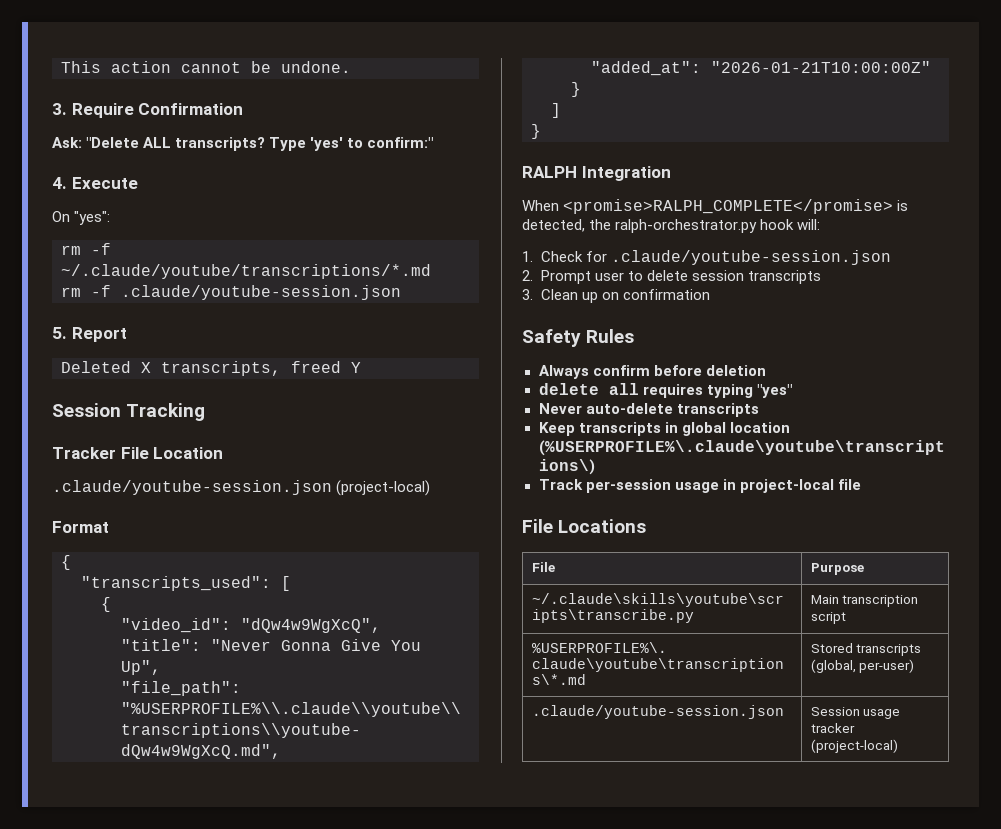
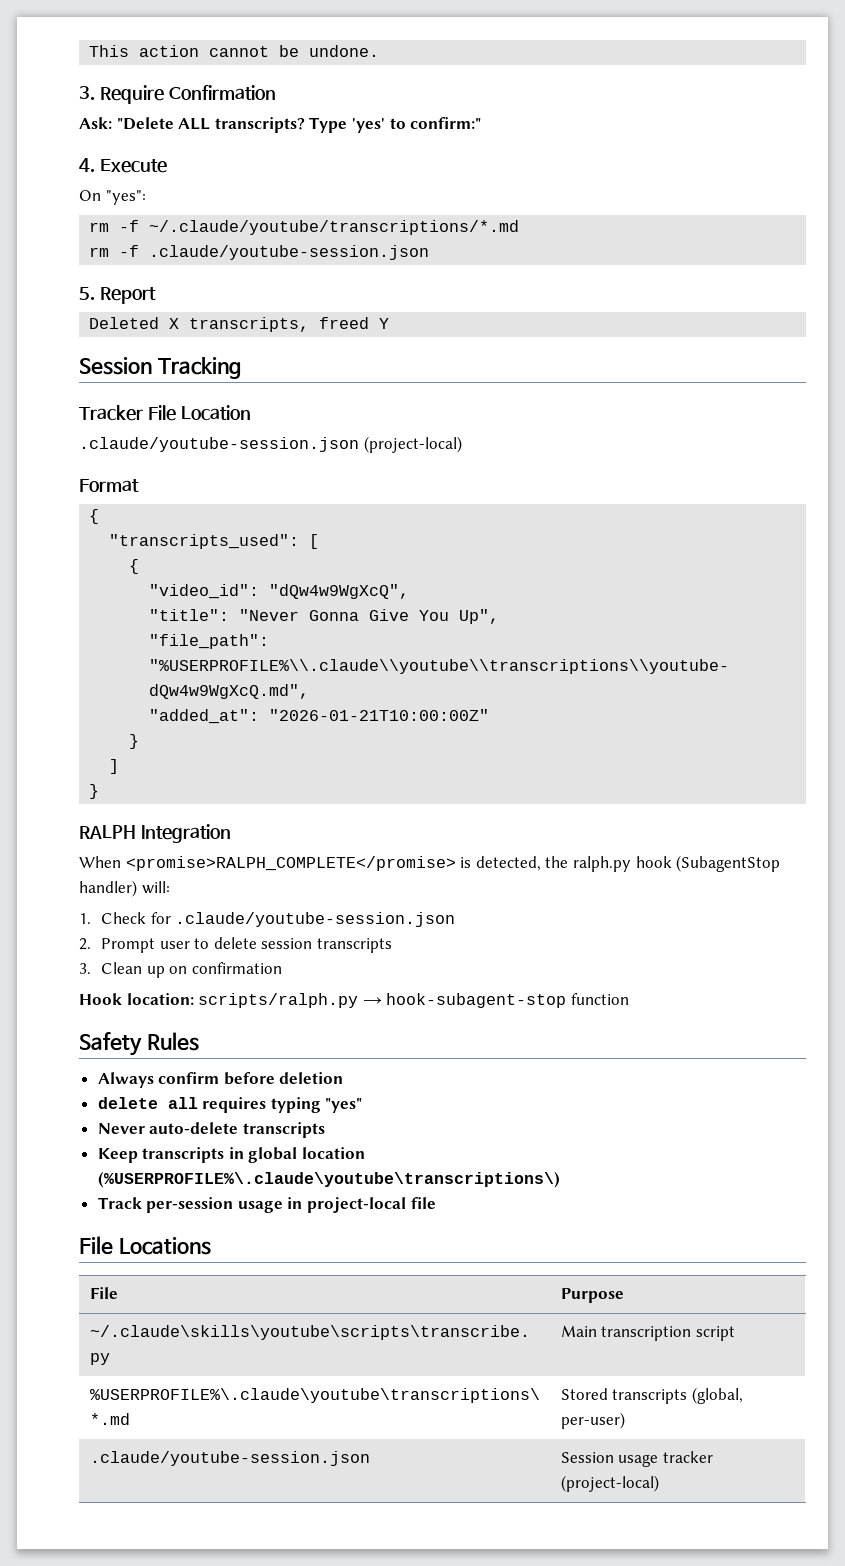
[615,219,795,233] ralph-orchestrator.py hook -> [572,855,781,872] [79,880,137,897] ralph.py hook (SubagentStop handler)
(710, 294) none -> [79,993,629,1008] // Hook location: scripts/ralph.py → hook-subagent-stop function

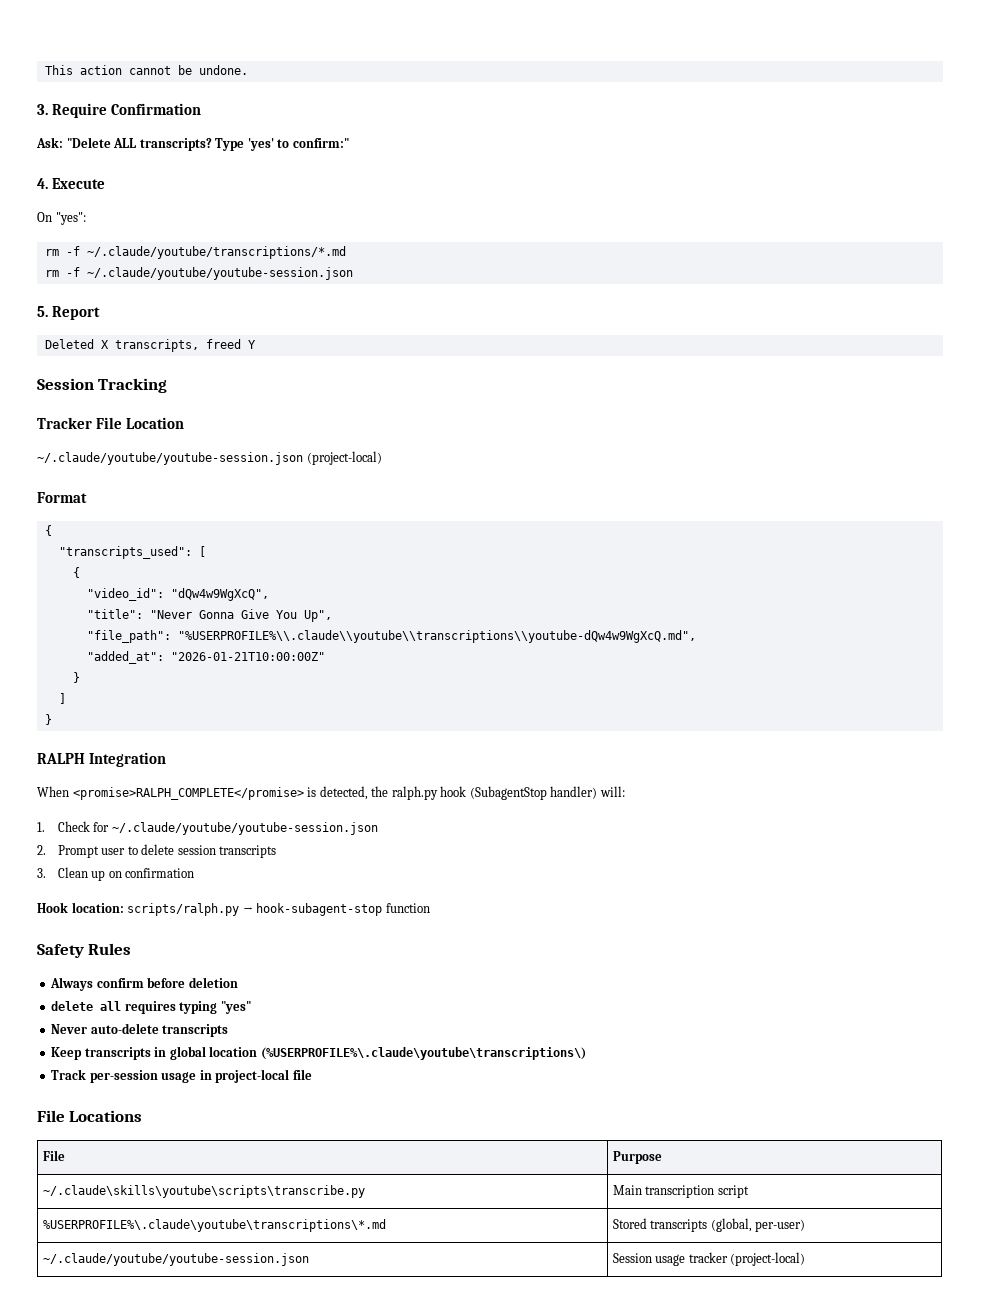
[149,245,430,260] .claude/youtube-session.json -> [86,267,353,280] ~/.claude/youtube/youtube-session.json
[79,437,359,452] .claude/youtube-session.json -> [37,452,303,465] ~/.claude/youtube/youtube-session.json
[175,912,456,927] .claude/youtube-session.json -> [111,822,378,835] ~/.claude/youtube/youtube-session.json
[89,1451,370,1466] .claude/youtube-session.json -> [42,1253,309,1266] ~/.claude/youtube/youtube-session.json

